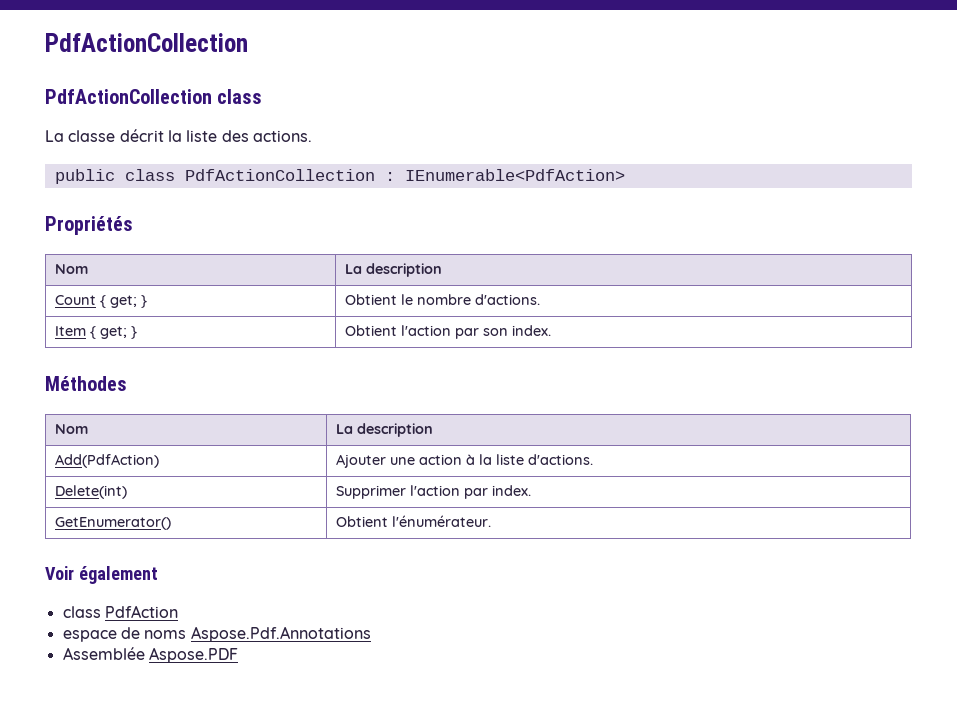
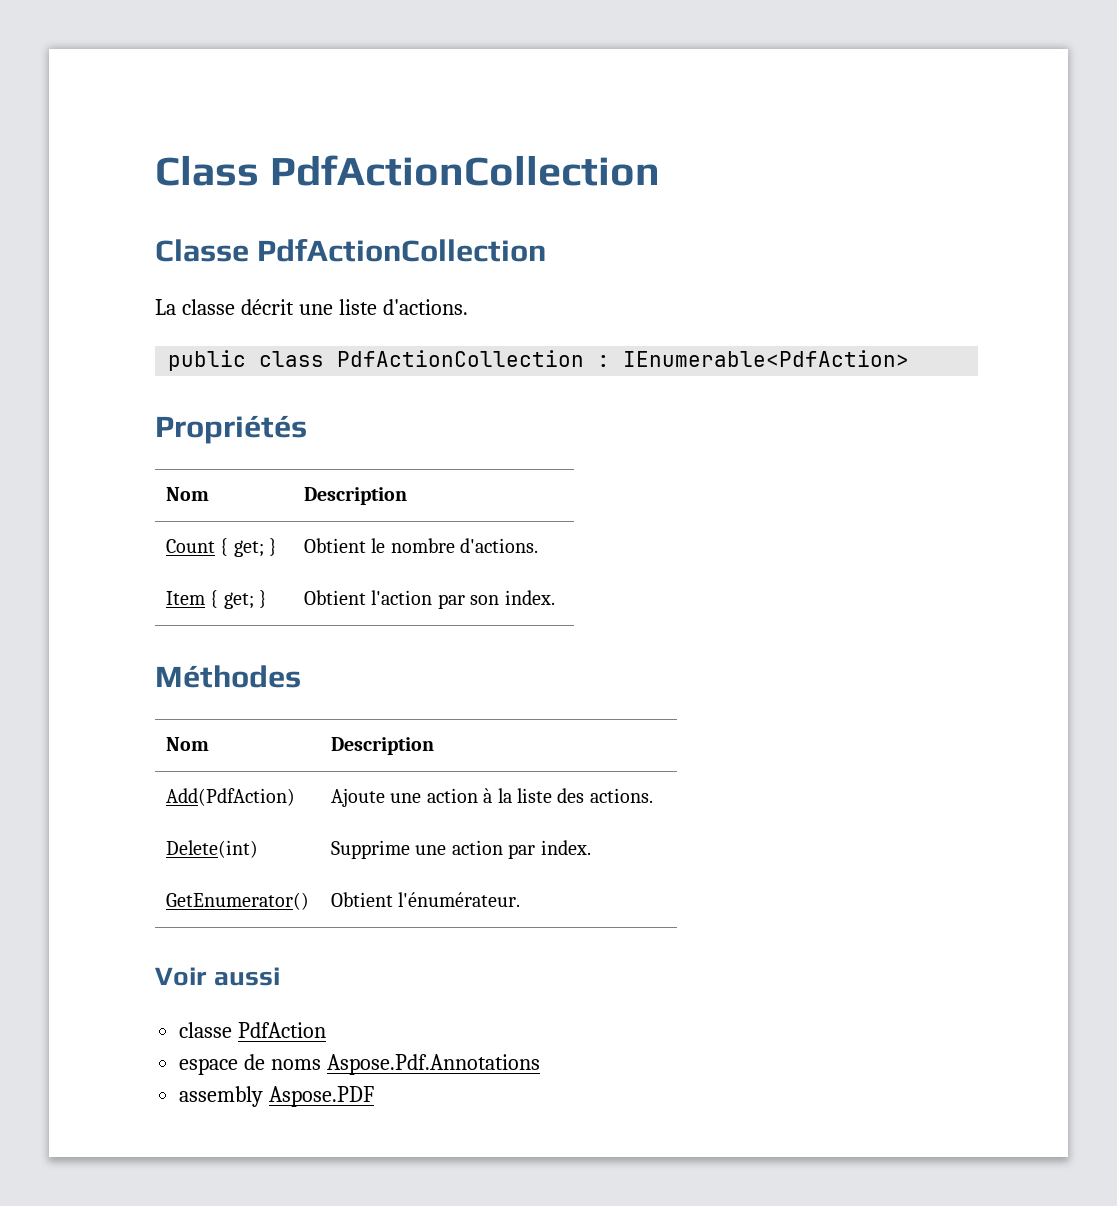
[45,33,248,52] [45,89,263,104] PdfActionCollection // PdfActionCollection class -> [155,155,661,186] [155,239,547,262] Class PdfActionCollection // Classe PdfActionCollection
[167,130,312,142] la liste des actions. -> [298,299,468,315] une liste d'actions.
[345,263,443,277] La description -> [303,487,407,505] Description
[336,423,434,437] La description -> [330,737,434,755] Description
[336,454,387,468] Ajouter -> [330,788,385,807] Ajoute
[528,454,594,465] d'actions. -> [557,788,653,803] des actions.
[336,485,461,499] Supprimer l'action -> [330,840,503,859] Supprime une action
[78,566,158,584] [62,606,101,618] également // class -> [214,967,281,986] [179,1022,233,1038] aussi // classe
[62,647,145,660] Assemblée -> [179,1086,264,1107] assembly

